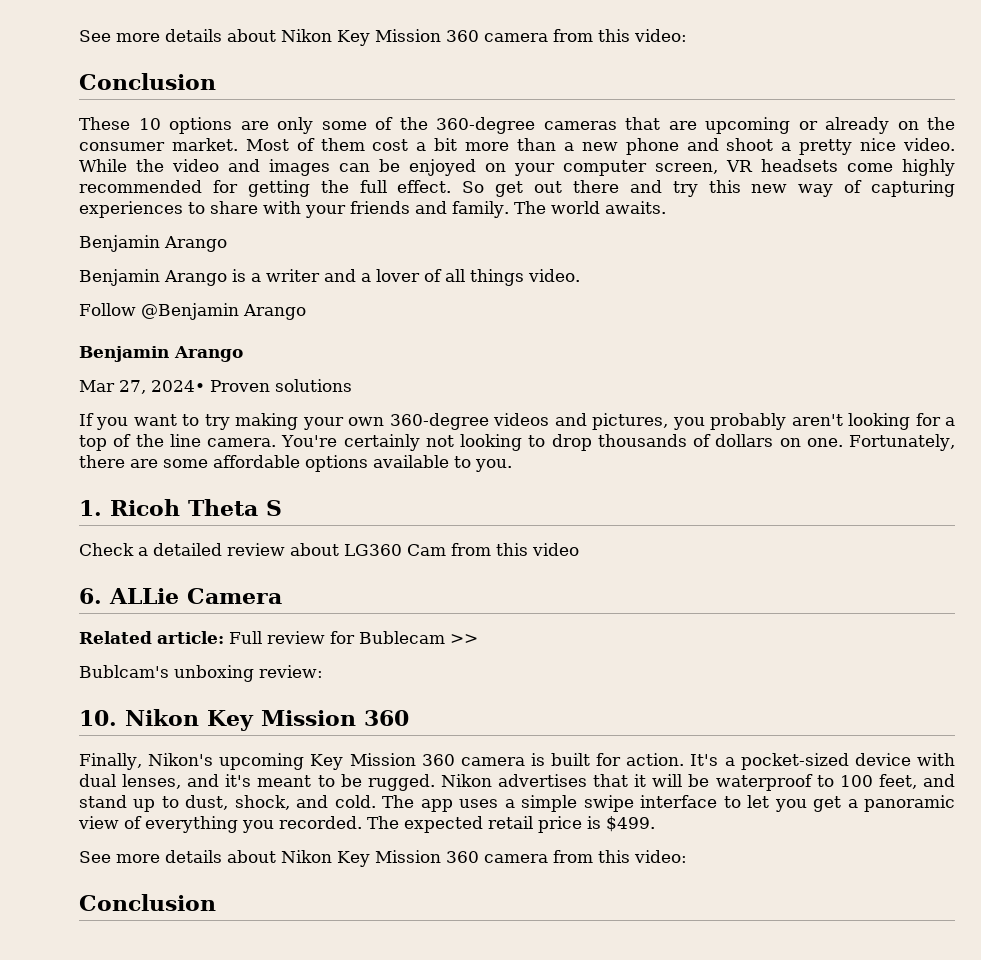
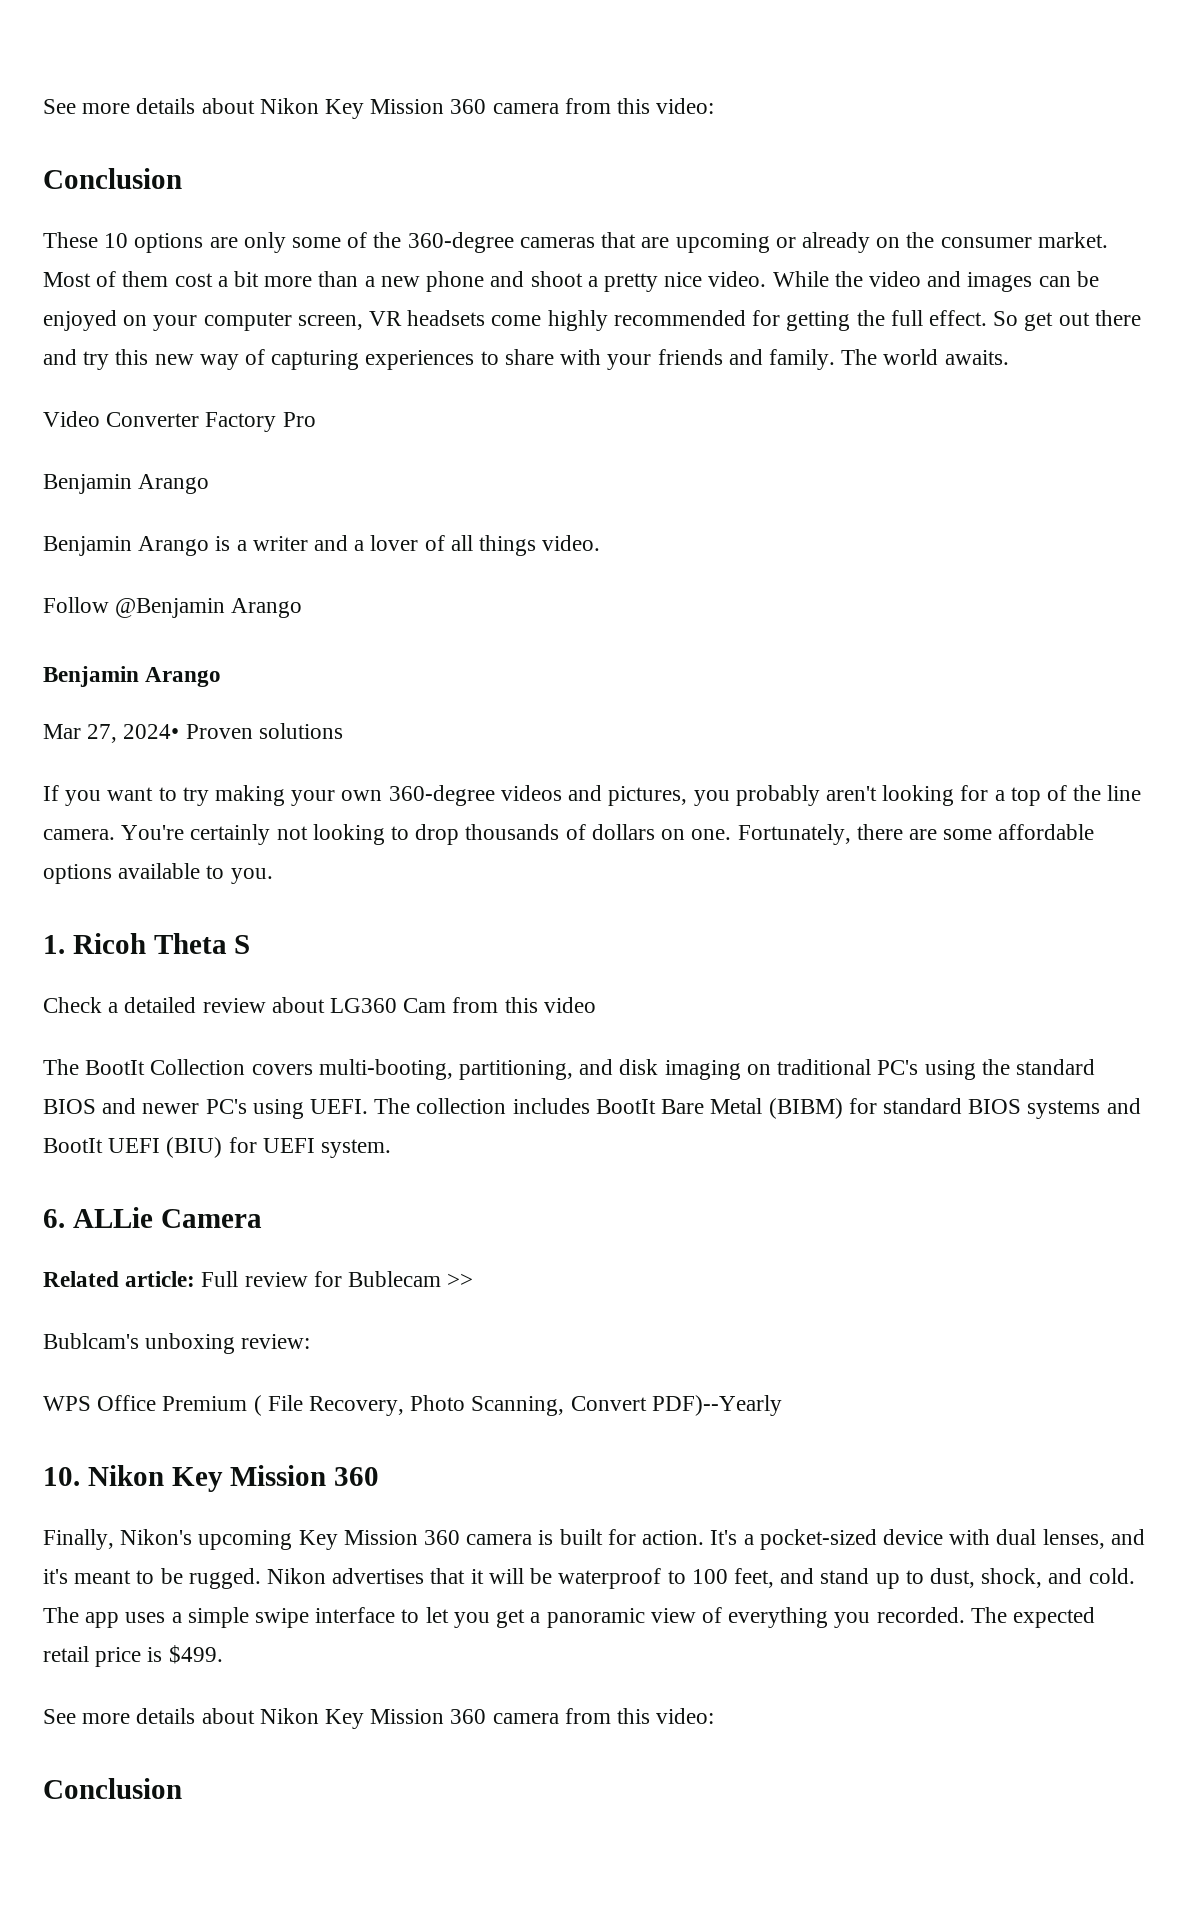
(666, 207) none -> [43,411,316,432] // Video Converter Factory Pro
(579, 549) none -> [43,1059,1095,1080] [43,1098,1141,1119] [43,1137,392,1158] // The BootIt Collection covers multi-booting, partitioning, and disk imaging on traditional PC's using the standard BIOS and newer PC's using UEFI. The collection includes BootIt Bare Metal (BIBM) for standard BIOS systems and BootIt UEFI (BIU) for UEFI system.
(323, 671) none -> [43,1395,782,1416] // WPS Office Premium ( File Recovery, Photo Scanning, Convert PDF)--Yearly

